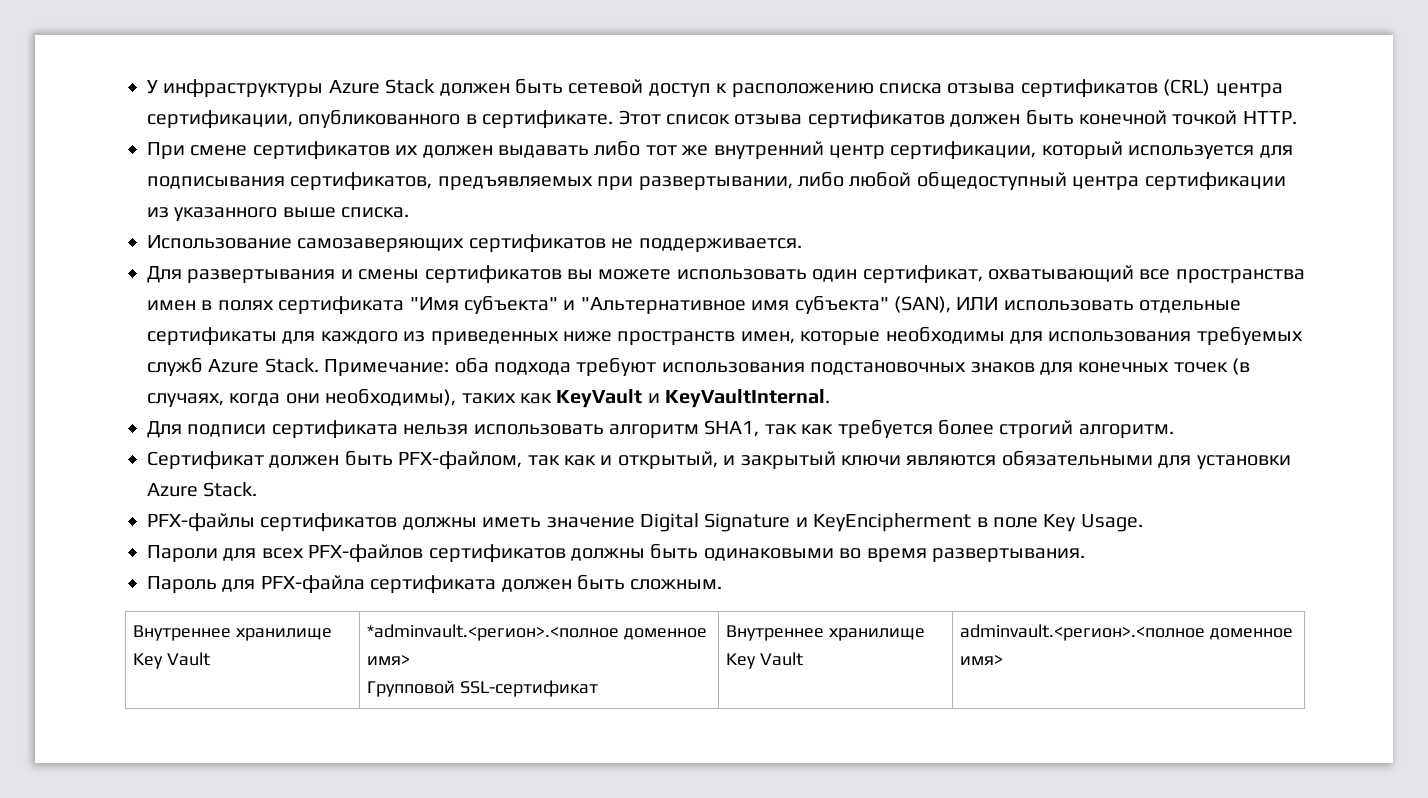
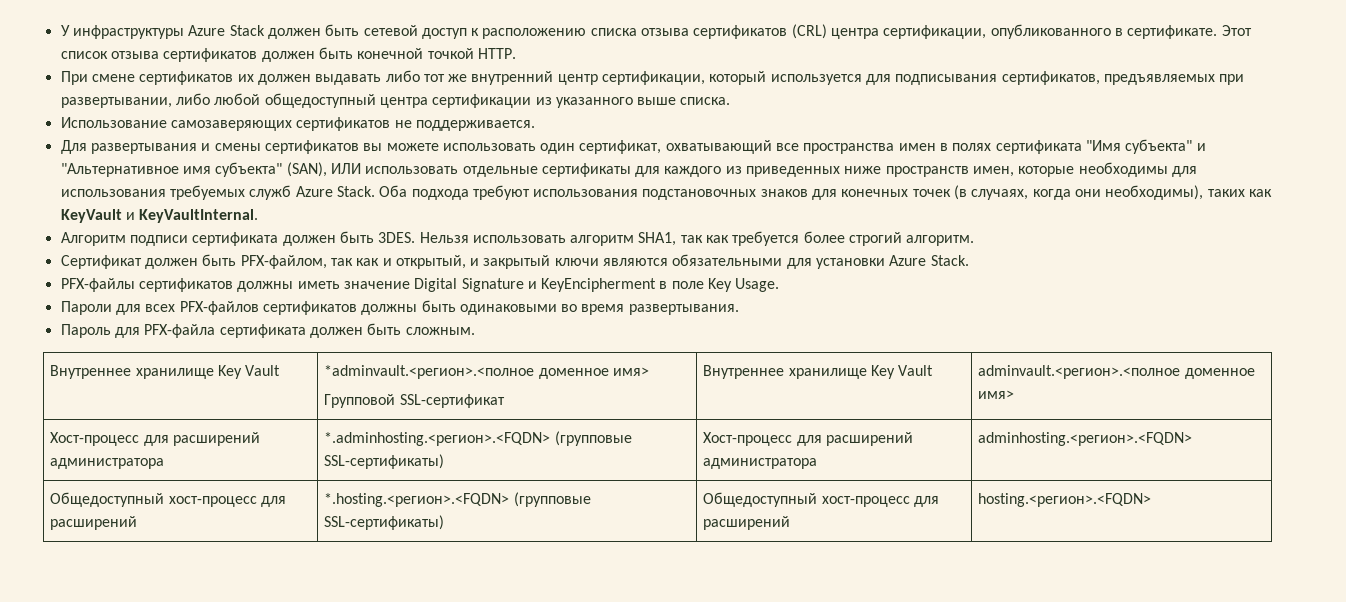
[324,357,489,376] Примечание: оба -> [379,185,408,197] Оба
[147,421,182,438] Для -> [60,232,126,246] Алгоритм
[403,424,469,435] нельзя -> [282,231,469,246] должен быть 3DES. Нельзя
(1004, 659) none -> [50,432,261,446] [50,458,165,469] [324,431,632,446] [324,454,445,469] [703,432,914,446] [703,458,818,469] [978,432,1193,446] [50,492,287,507] [50,516,138,530] [324,492,591,507] [324,515,445,530] [703,492,940,507] [703,516,791,530] [978,493,1152,507] // Хост-процесс для расширений администратора | *.adminhosting.<регион>.<FQDN> (групповые SSL-сертификаты) | Хост-процесс для расширений администратора | adminhosting.<регион>.<FQDN> // Общедоступный хост-процесс для расширений | *.hosting.<регион>.<FQDN> (групповые SSL-сертификаты) | Общедоступный хост-процесс для расширений | hosting.<регион>.<FQDN>

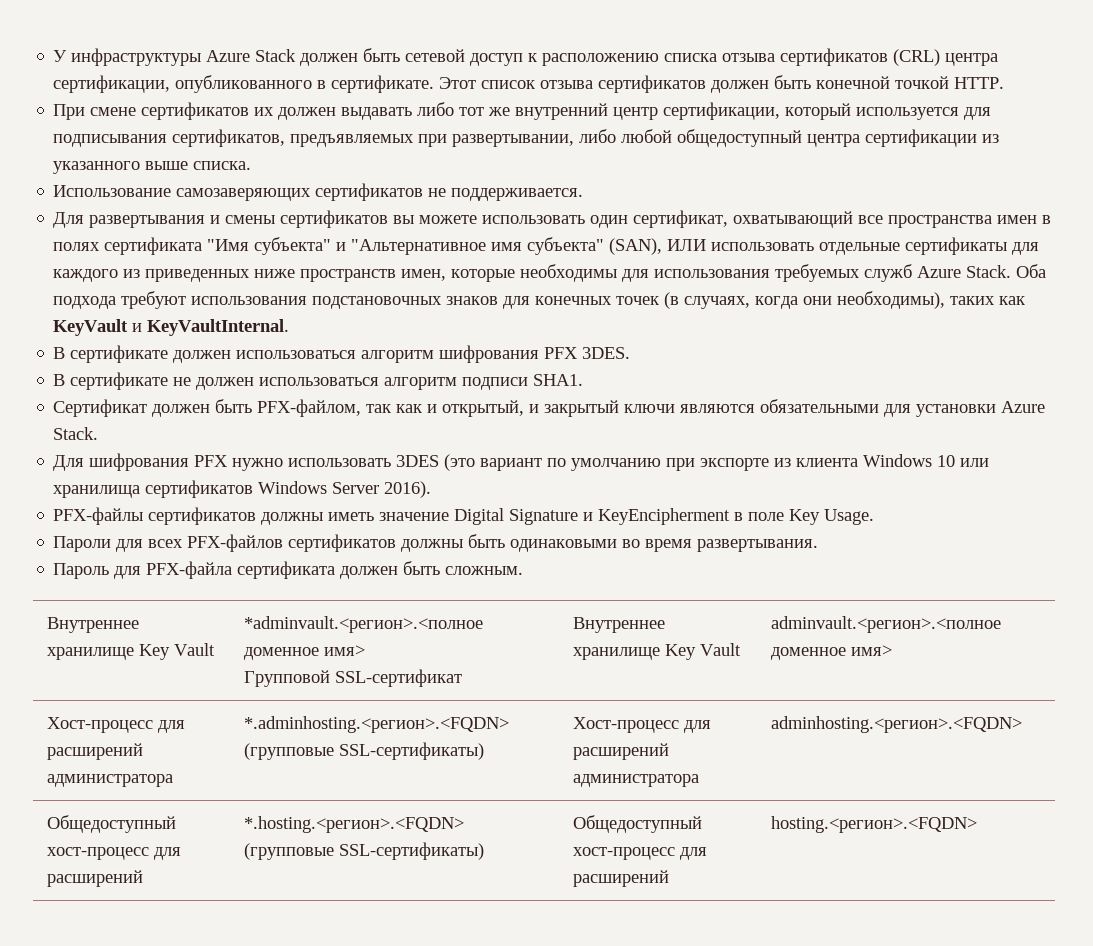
[60,231,975,246] Алгоритм подписи сертификата должен быть 3DES. Нельзя использовать алгоритм SHA1, так как требуется более строгий алгоритм. -> [53,345,631,363] [53,372,584,390] В сертификате должен использоваться алгоритм шифрования PFX 3DES. // В сертификате не должен использоваться алгоритм подписи SHA1.
(969, 260) none -> [53,453,990,471] [53,480,432,498] // Для шифрования PFX нужно использовать 3DES (это вариант по умолчанию при экспорте из клиента Windows 10 или хранилища сертификатов Windows Server 2016).

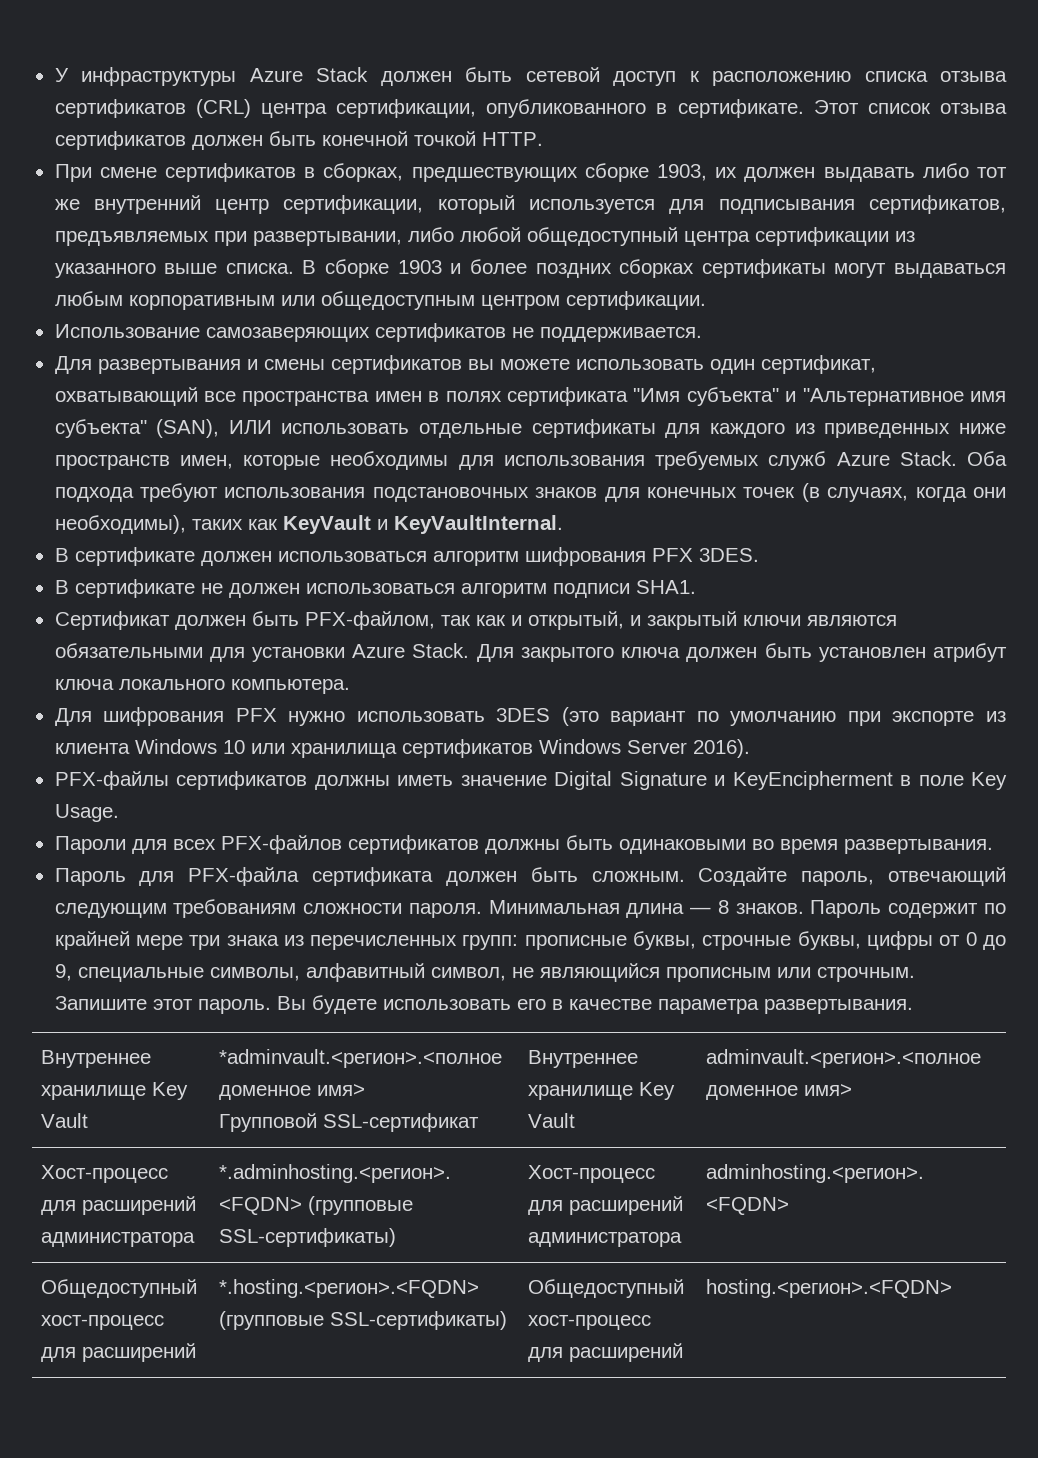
(250, 111) none -> [304,163,707,182] в сборках, предшествующих сборке 1903,
(252, 165) none -> [302,259,1007,278] [54,291,706,310] В сборке 1903 и более поздних сборках сертификаты могут выдаваться любым корпоративным или общедоступным центром сертификации.
(99, 433) none -> [476,643,1008,662] [54,679,350,694] Для закрытого ключа должен быть установлен атрибут ключа локального компьютера.
(524, 570) none -> [698,867,1006,886] [54,899,1006,918] [54,931,1007,950] [54,963,915,982] [54,995,913,1014] Создайте пароль, отвечающий следующим требованиям сложности пароля. Минимальная длина — 8 знаков. Пароль содержит по крайней мере три знака из перечисленных групп: прописные буквы, строчные буквы, цифры от 0 до 9, специальные символы, алфавитный символ, не являющийся прописным или строчным. Запишите этот пароль. Вы будете использовать его в качестве параметра развертывания.

